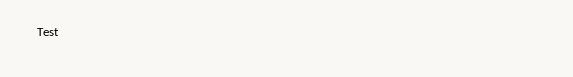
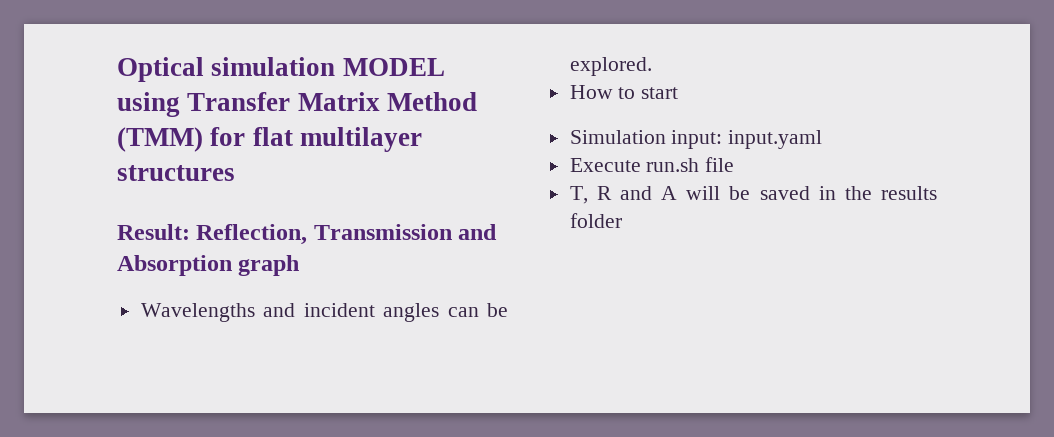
[37,28,59,36] Test -> [117,57,445,82] [117,92,477,117] [117,127,422,152] [117,165,235,181] [117,224,498,245] [117,255,300,276] [140,303,509,322] [569,57,652,76] [569,85,679,99] [569,130,823,149] [569,157,735,172] [569,186,937,204] [569,213,622,228] Optical simulation MODEL using Transfer Matrix Method (TMM) for flat multilayer structures // Result: Reflection, Transmission and Absorption graph // Wavelengths and incident angles can be explored. // How to start // Simulation input: input.yaml // Execute run.sh file // T, R and A will be saved in the results folder

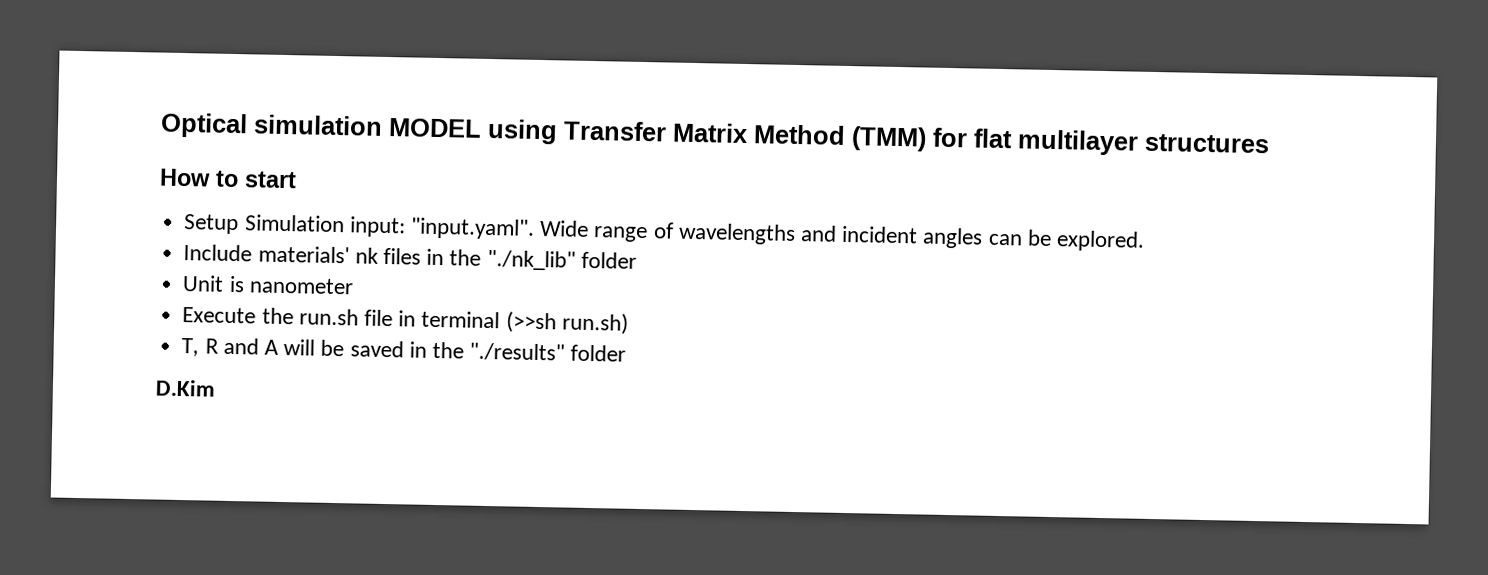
[117,224,498,245] [117,255,300,276] [140,303,255,322] Result: Reflection, Transmission and Absorption graph // Wavelengths -> [159,168,297,189] [183,214,796,245] How to start // Setup Simulation input: "input.yaml". Wide range of wavelengths
[569,85,679,99] [569,130,823,149] How to start // Simulation input: input.yaml -> [183,244,637,271] [182,275,354,295] Include materials' nk files in the "./nk_lib" folder // Unit is nanometer
(641, 165) none -> [261,307,294,325] the
(735, 164) none -> [398,310,629,335] in terminal (>>sh run.sh)
[881,186,937,200] [569,213,622,228] results folder -> [469,342,627,362] [155,379,216,397] "./results" folder // D.Kim

